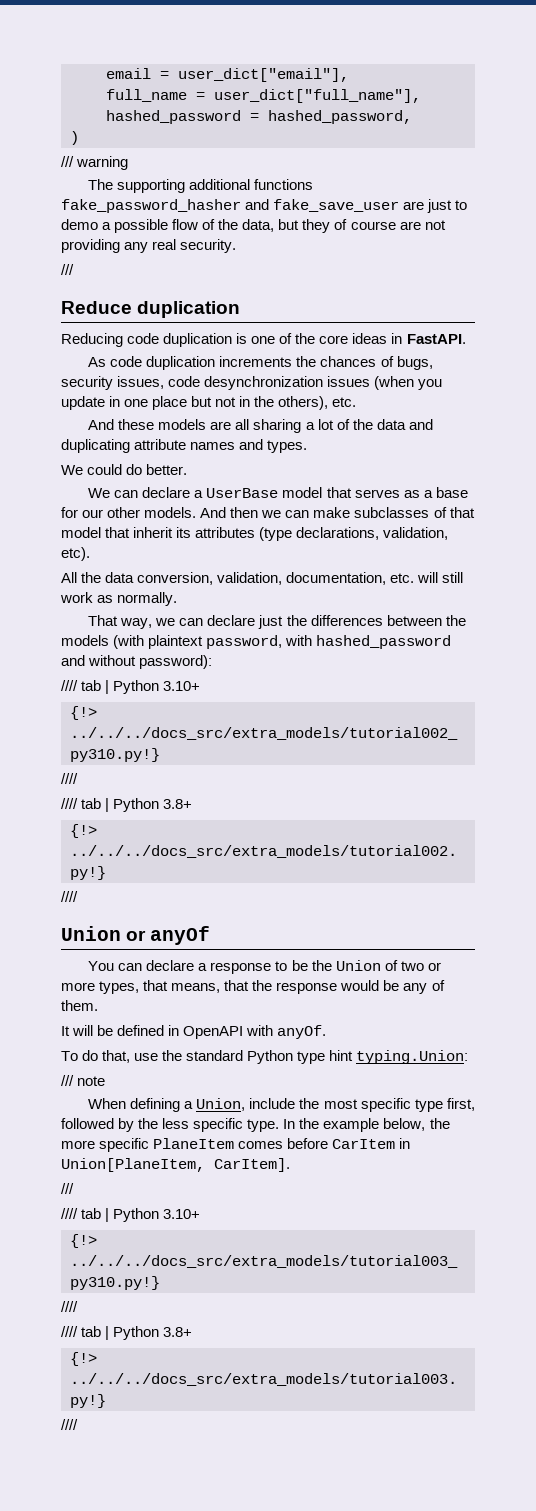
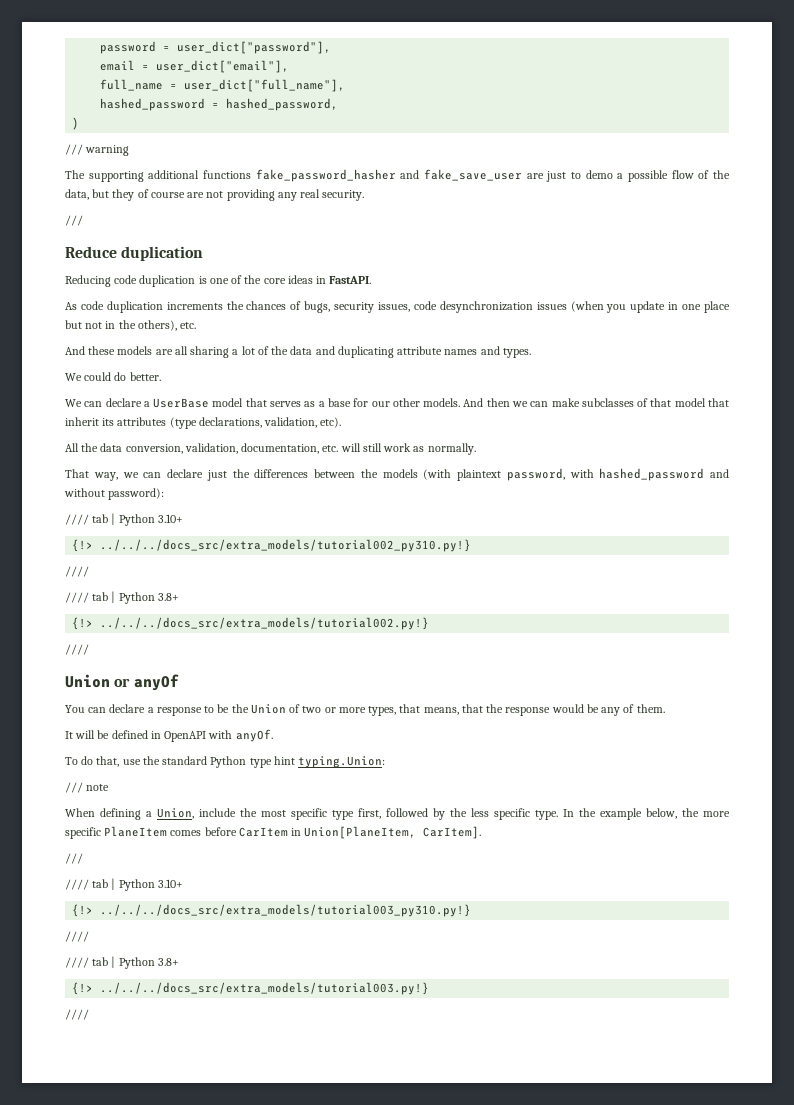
(106, 73) none -> [100,41,332,54] password = user_dict["password"], //

